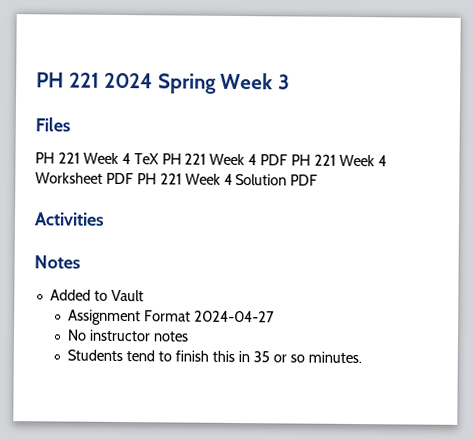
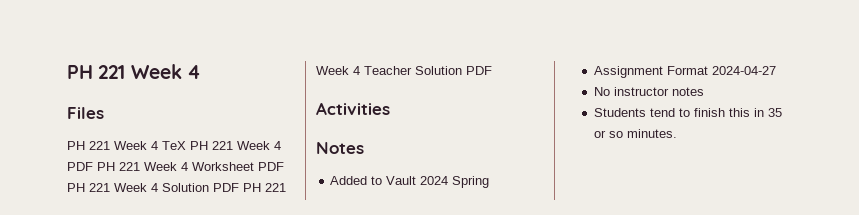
[36,72,290,94] PH 221 2024 Spring Week 3 -> [67,64,201,79] PH 221 Week 4
(319, 180) none -> [243,183,286,192] [316,66,492,75] PH 221 Week 4 Teacher Solution PDF
(144, 295) none -> [420,176,490,188] 2024 Spring

